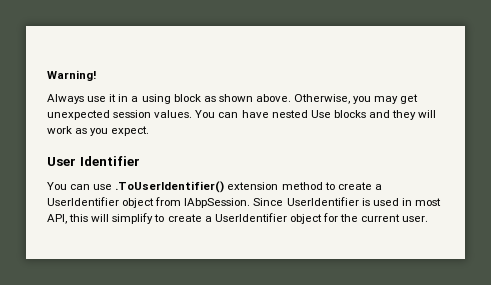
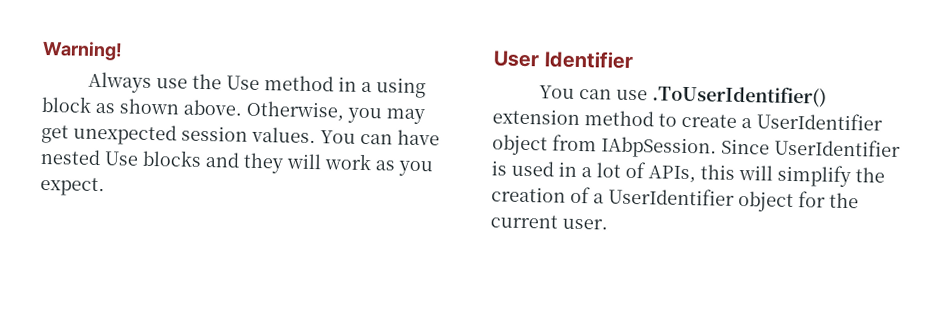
[109,94,117,102] it -> [192,73,335,92] the Use method
[414,198,441,206] [47,213,202,224] most API, this will simplify to create -> [581,161,885,188] [491,186,591,204] a lot of APIs, this will simplify the creation of

